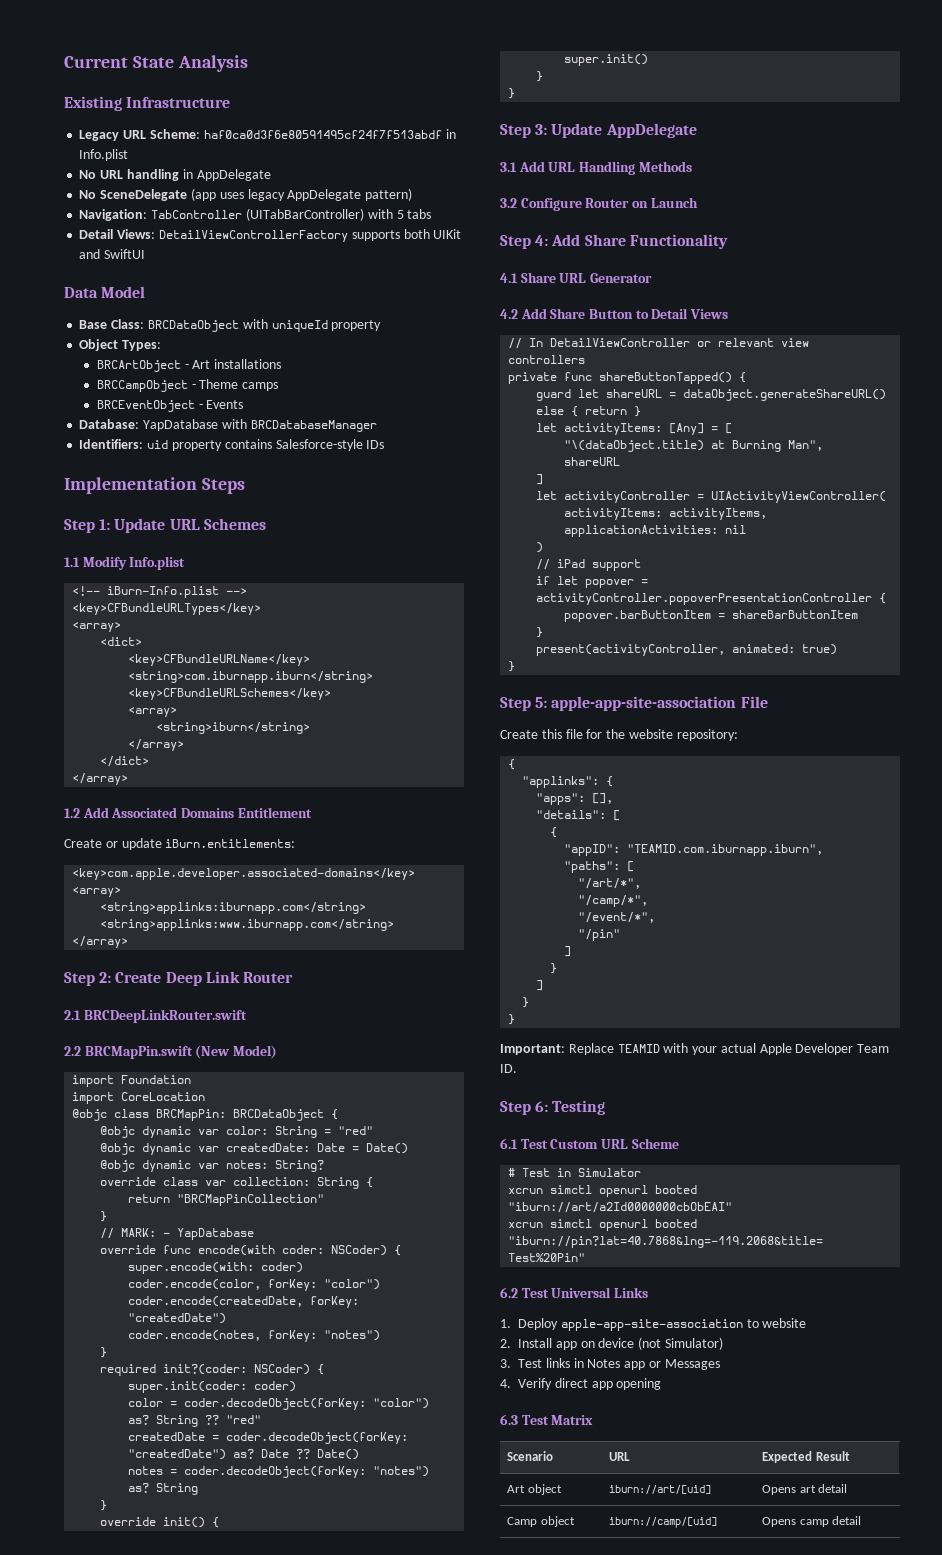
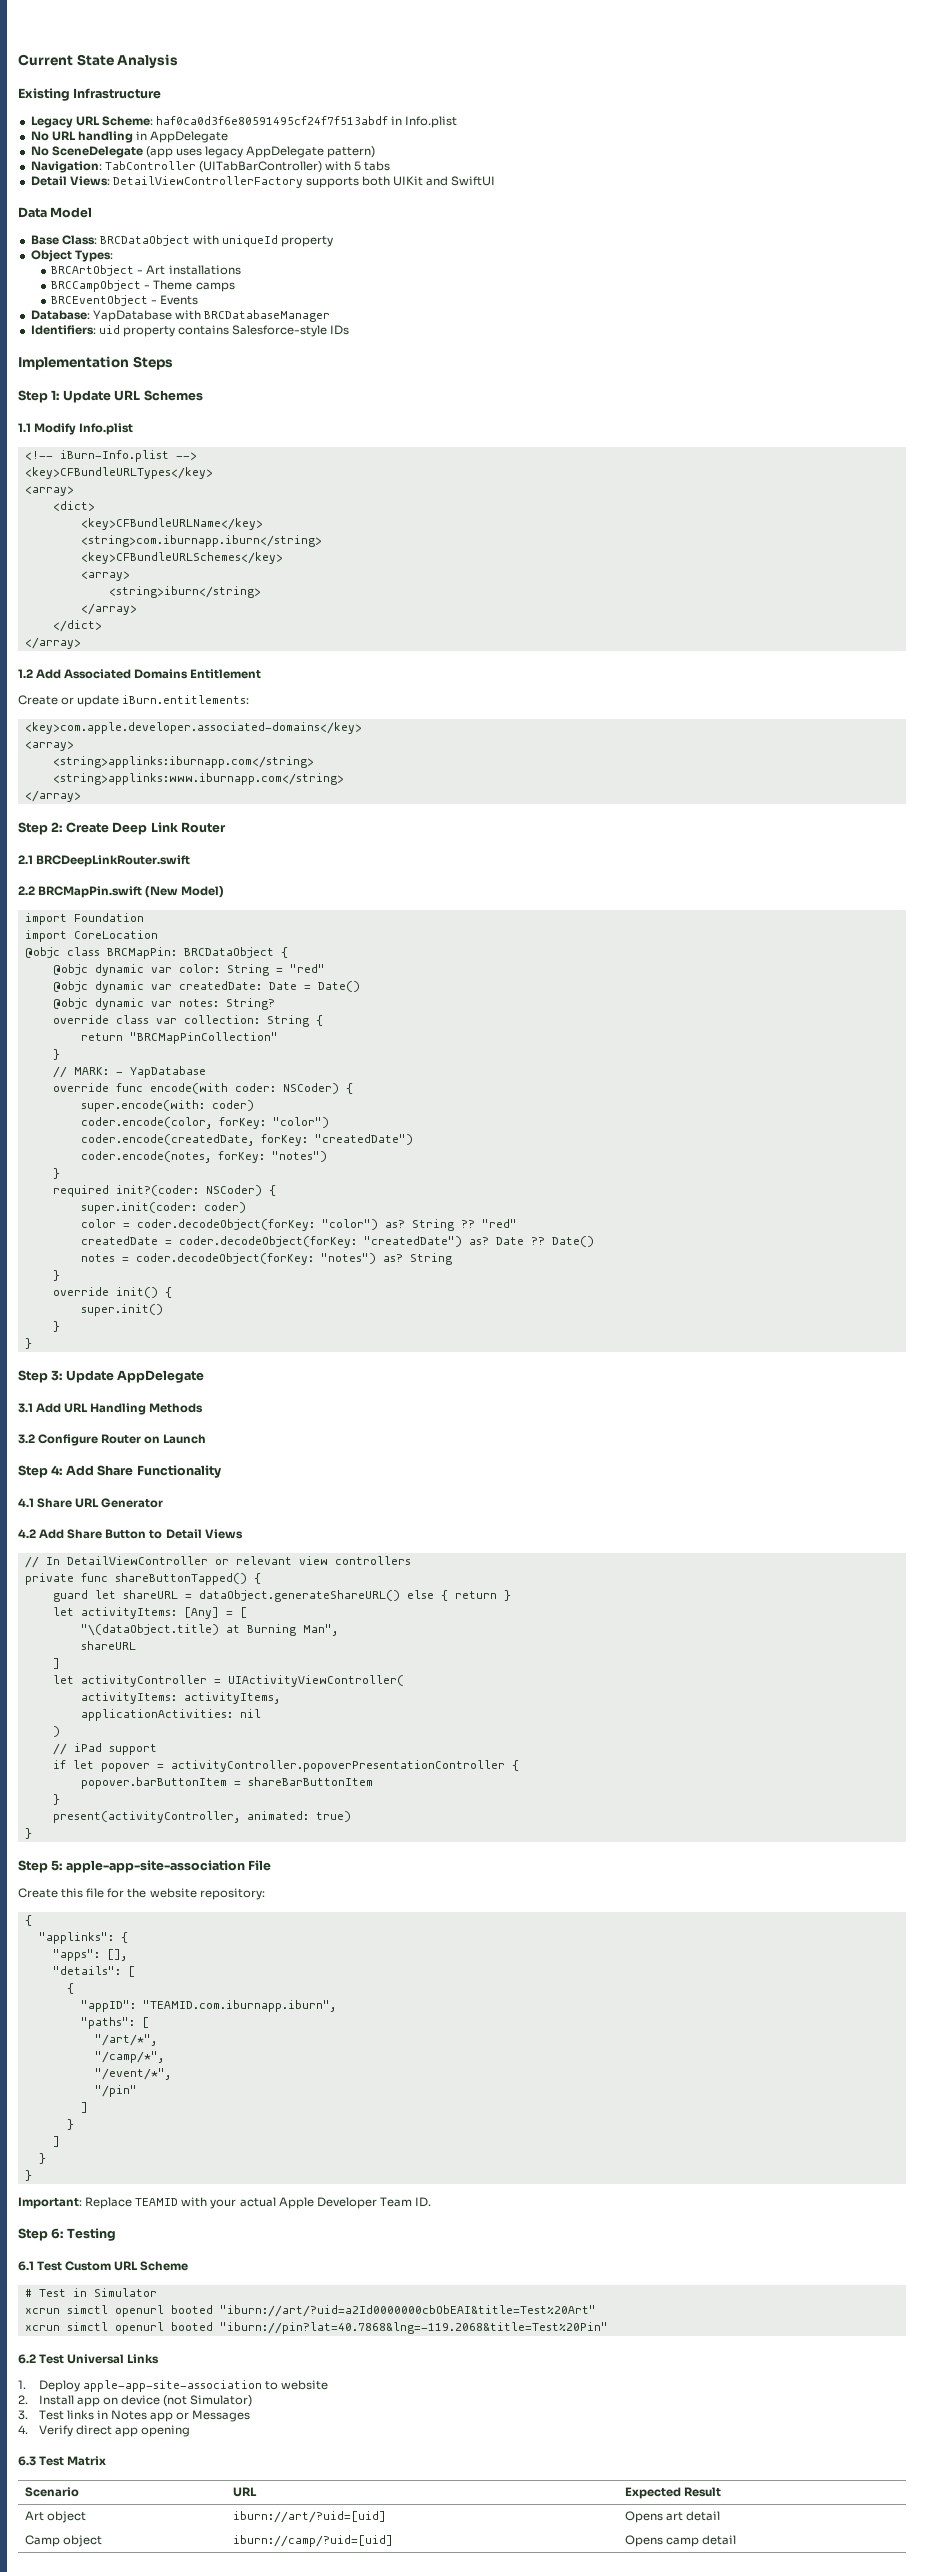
[508,1202,733,1213] "iburn://art/a2Id0000000cbObEAI" -> [219,2305,596,2317] "iburn://art/?uid=a2Id0000000cbObEAI&title=Test%20Art"
[609,1485,712,1494] iburn://art/[uid] -> [233,2511,387,2523] iburn://art/?uid=[uid]
[609,1517,718,1528] iburn://camp/[uid] -> [233,2535,394,2547] iburn://camp/?uid=[uid]

